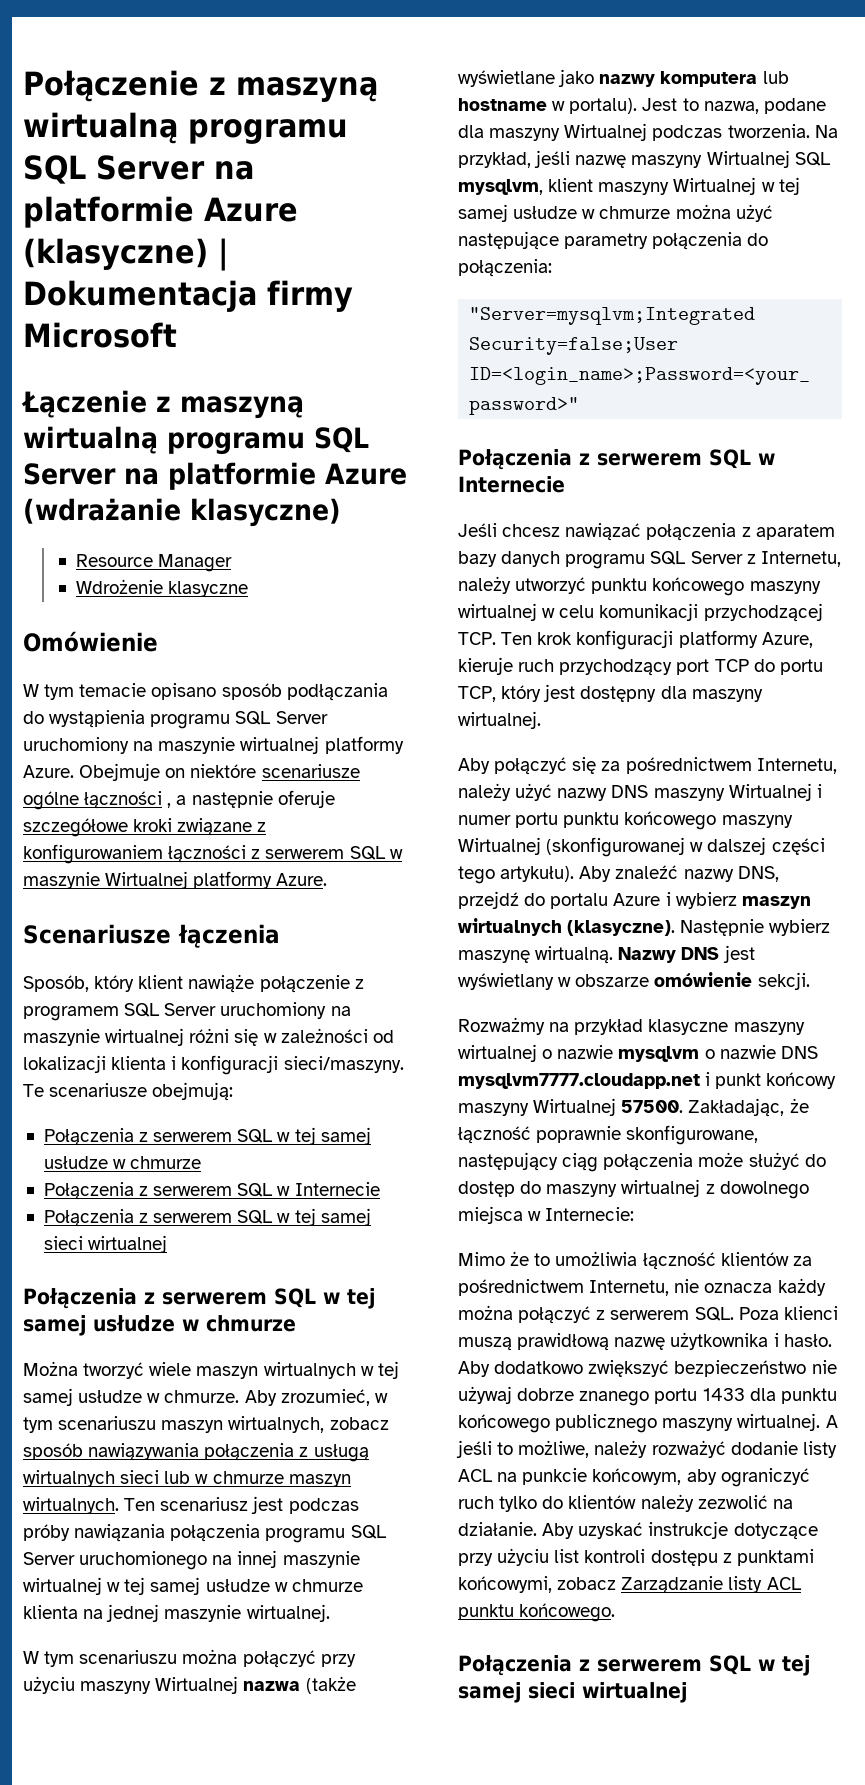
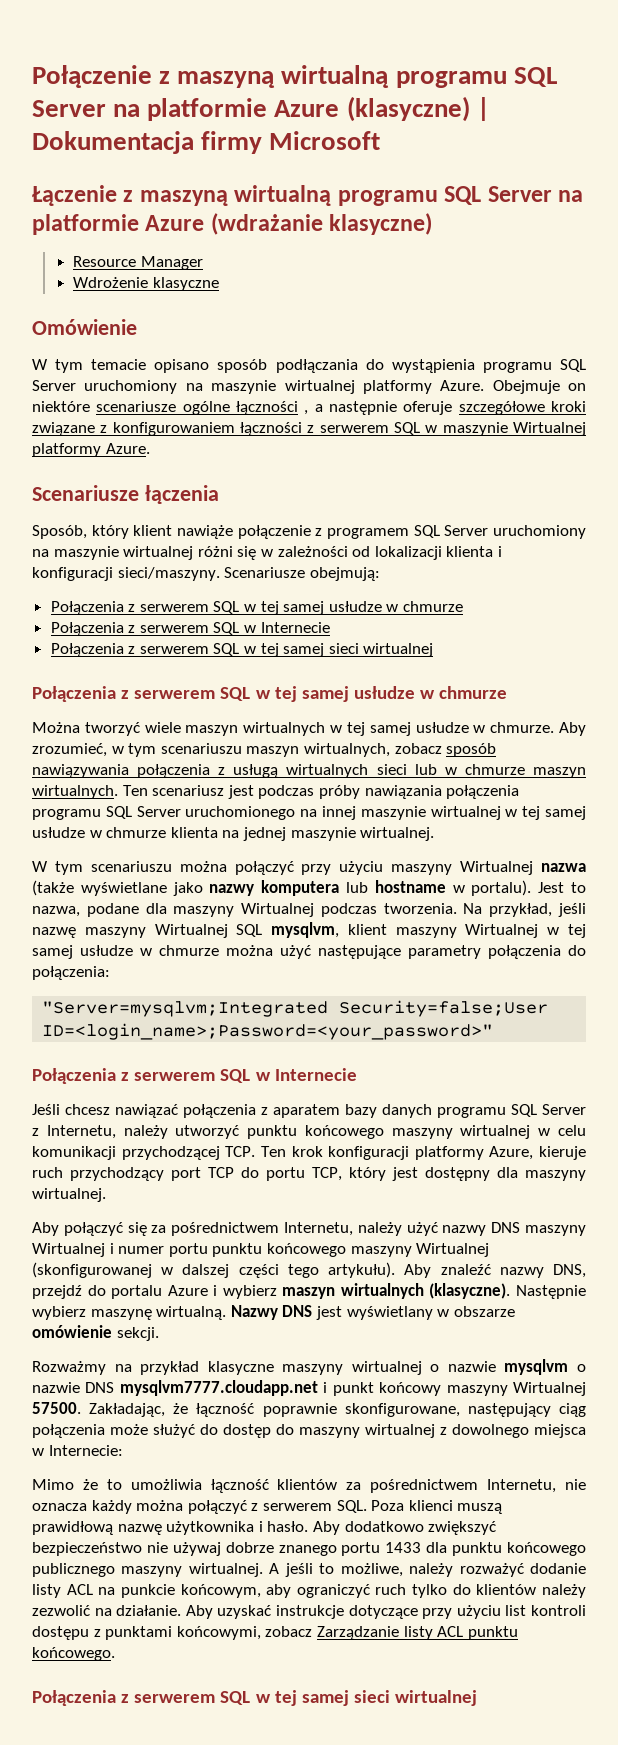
[23,1083,148,1097] Te scenariusze -> [224,567,306,578] Scenariusze

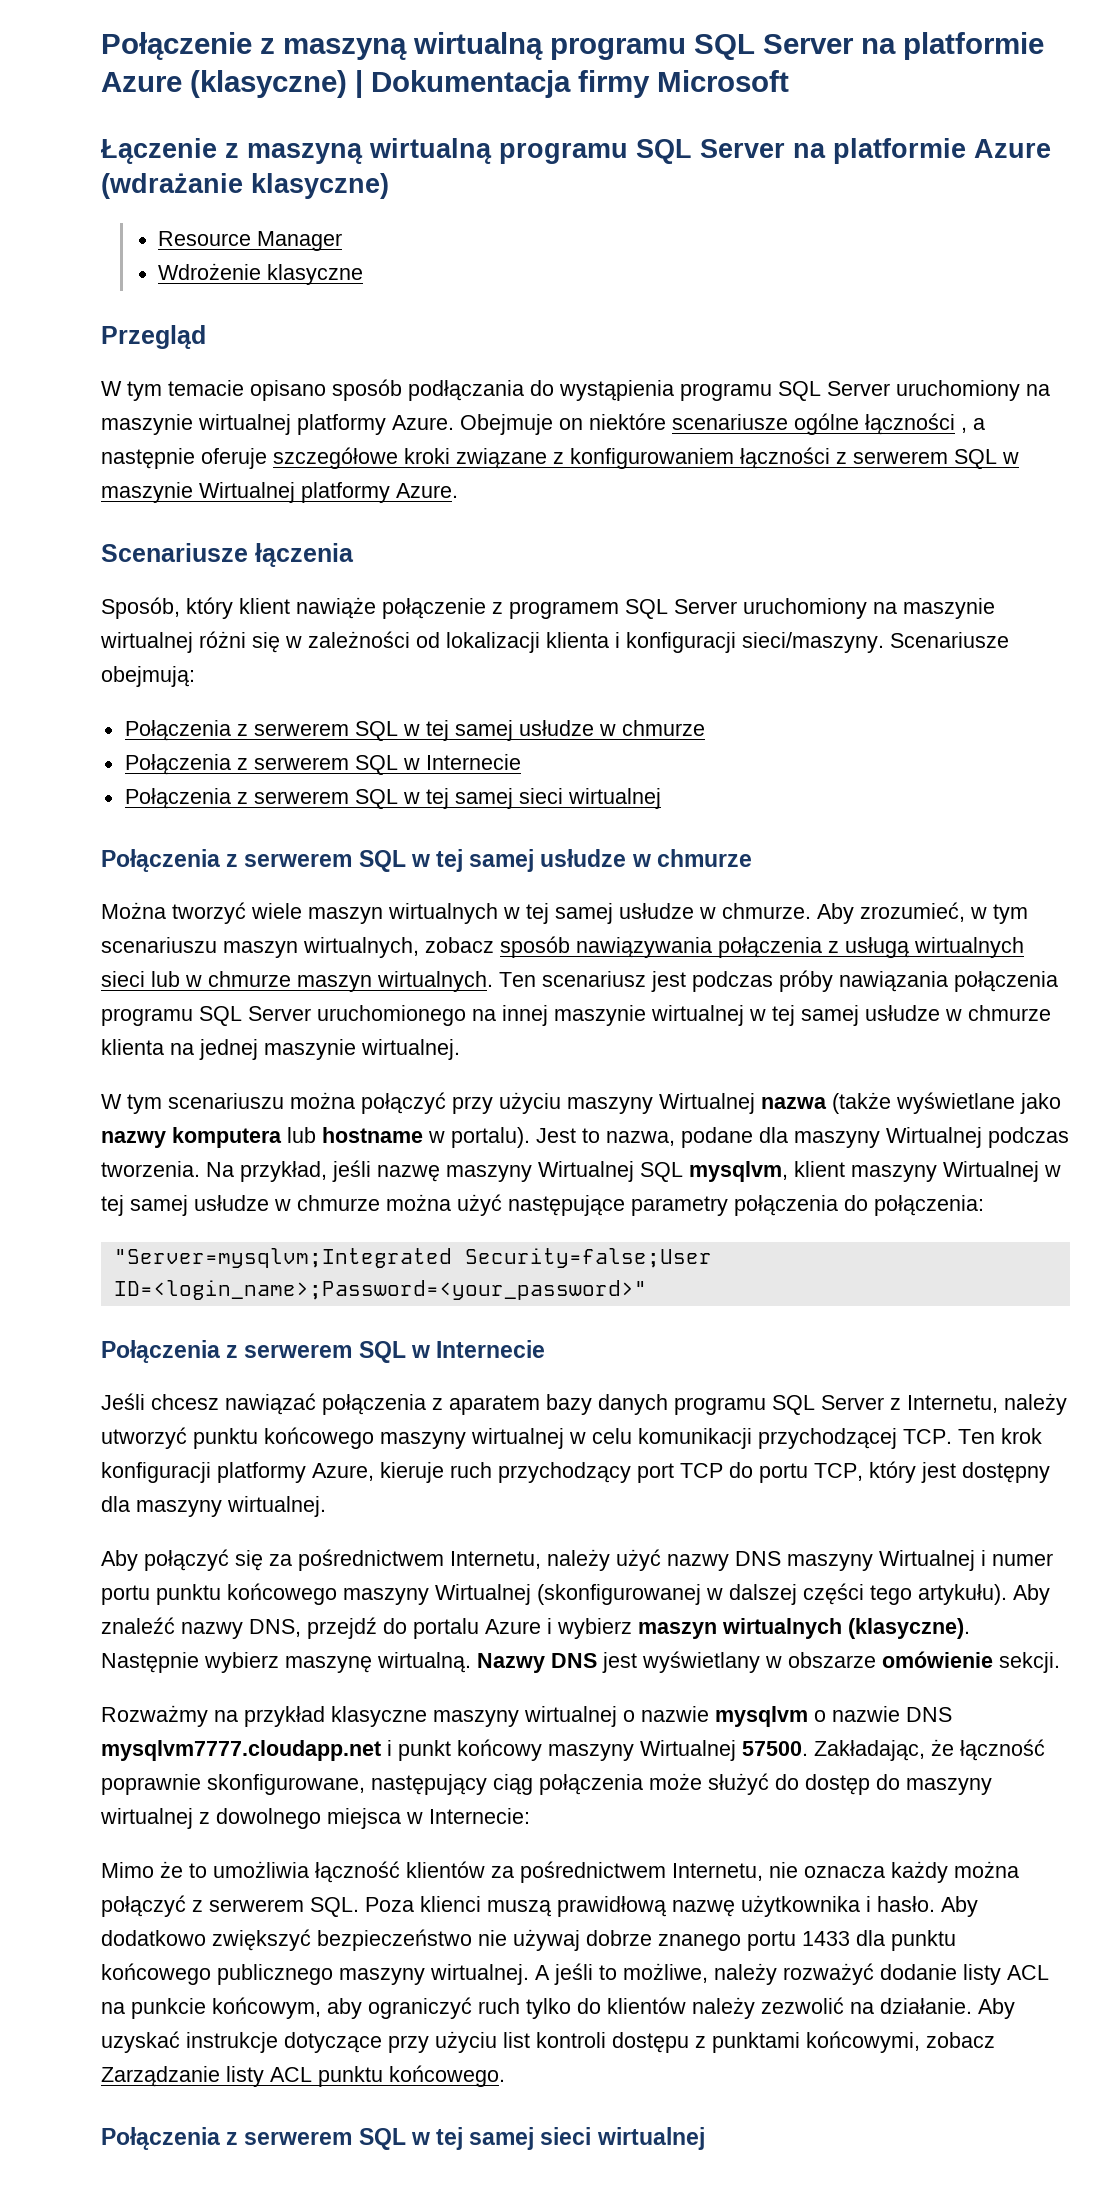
[32,319,137,335] Omówienie -> [101,325,206,349] Przegląd

